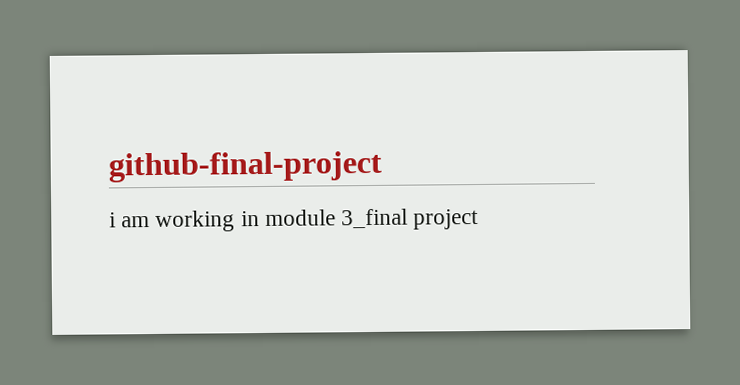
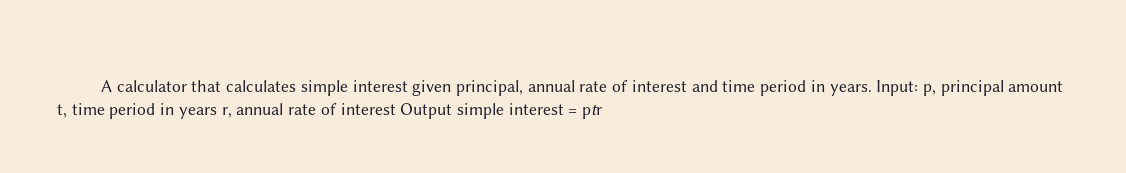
[108,150,382,183] [109,208,480,232] github-final-project // i am working in module 3_final project -> [100,80,1064,96] [57,103,603,119] A calculator that calculates simple interest given principal, annual rate of interest and time period in years. Input: p, principal amount t, time period in years r, annual rate of interest Output simple interest = ptr

